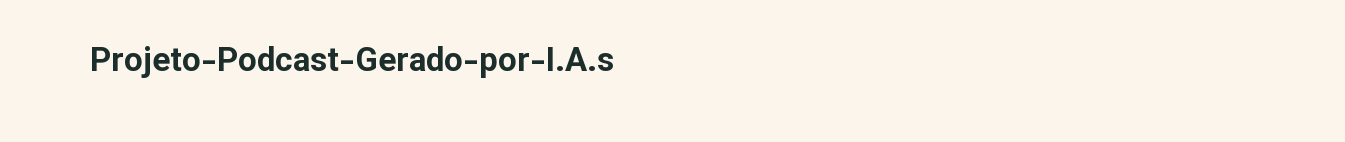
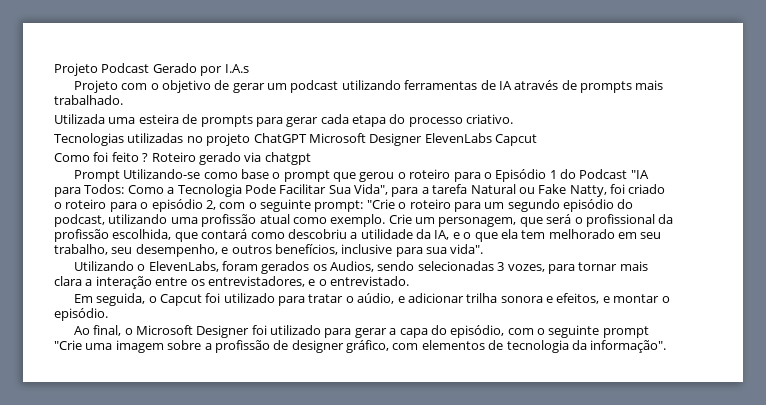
[90,46,614,78] Projeto-Podcast-Gerado-por-I.A.s -> [54,63,249,76] [73,80,664,93] [54,95,123,105] [54,114,514,127] [54,133,537,146] [54,152,311,165] [73,169,649,182] [54,184,666,197] [54,199,634,212] [54,214,674,227] [54,229,662,242] [54,244,484,257] [73,261,648,274] [54,276,409,289] [73,293,670,306] [54,308,108,321] [73,325,649,338] [54,340,667,353] Projeto Podcast Gerado por I.A.s // Projeto com o objetivo de gerar um podcast utilizando ferramentas de IA através de prompts mais trabalhado. // Utilizada uma esteira de prompts para gerar cada etapa do processo criativo. // Tecnologias utilizadas no projeto ChatGPT Microsoft Designer ElevenLabs Capcut // Como foi feito ? Roteiro gerado via chatgpt // Prompt Utilizando-se como base o prompt que gerou o roteiro para o Episódio 1 do Podcast "IA para Todos: Como a Tecnologia Pode Facilitar Sua Vida", para a tarefa Natural ou Fake Natty, foi criado o roteiro para o episódio 2, com o seguinte prompt: "Crie o roteiro para um segundo episódio do podcast, utilizando uma profissão atual como exemplo. Crie um personagem, que será o profissional da profissão escolhida, que contará como descobriu a utilidade da IA, e o que ela tem melhorado em seu trabalho, seu desempenho, e outros benefícios, inclusive para sua vida". // Utilizando o ElevenLabs, foram gerados os Audios, sendo selecionadas 3 vozes, para tornar mais clara a interação entre os entrevistadores, e o entrevistado. // Em seguida, o Capcut foi utilizado para tratar o aúdio, e adicionar trilha sonora e efeitos, e montar o episódio. // Ao final, o Microsoft Designer foi utilizado para gerar a capa do episódio, com o seguinte prompt "Crie uma imagem sobre a profissão de designer gráfico, com elementos de tecnologia da informação".

